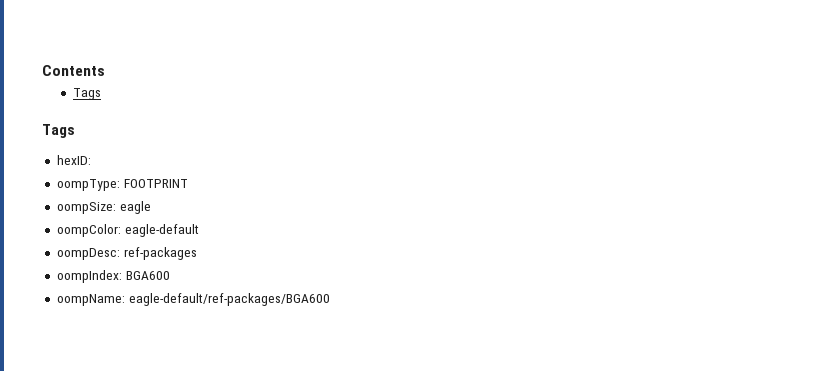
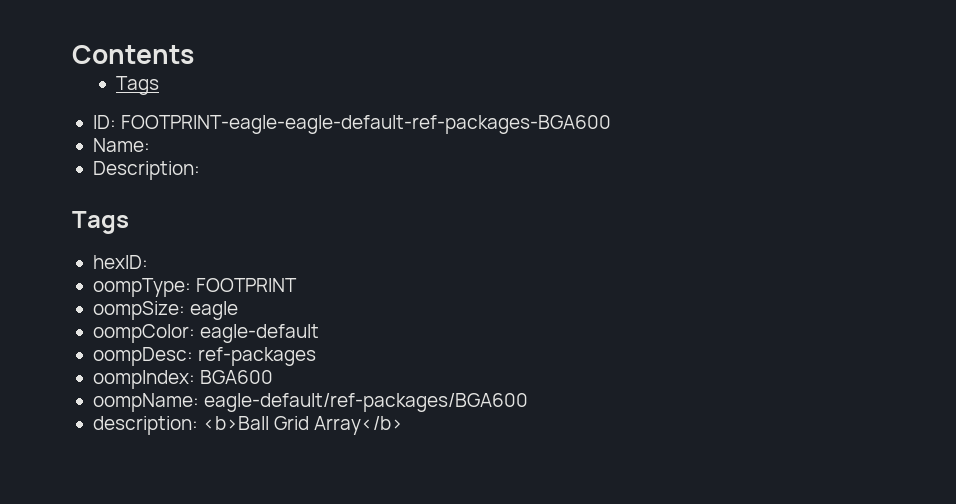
(102, 94) none -> [92,115,612,134] [92,138,150,152] [92,161,200,180] // ID: FOOTPRINT-eagle-eagle-default-ref-packages-BGA600 // Name: // Description:
(330, 299) none -> [92,416,404,435] // description: <b>Ball Grid Array</b>

